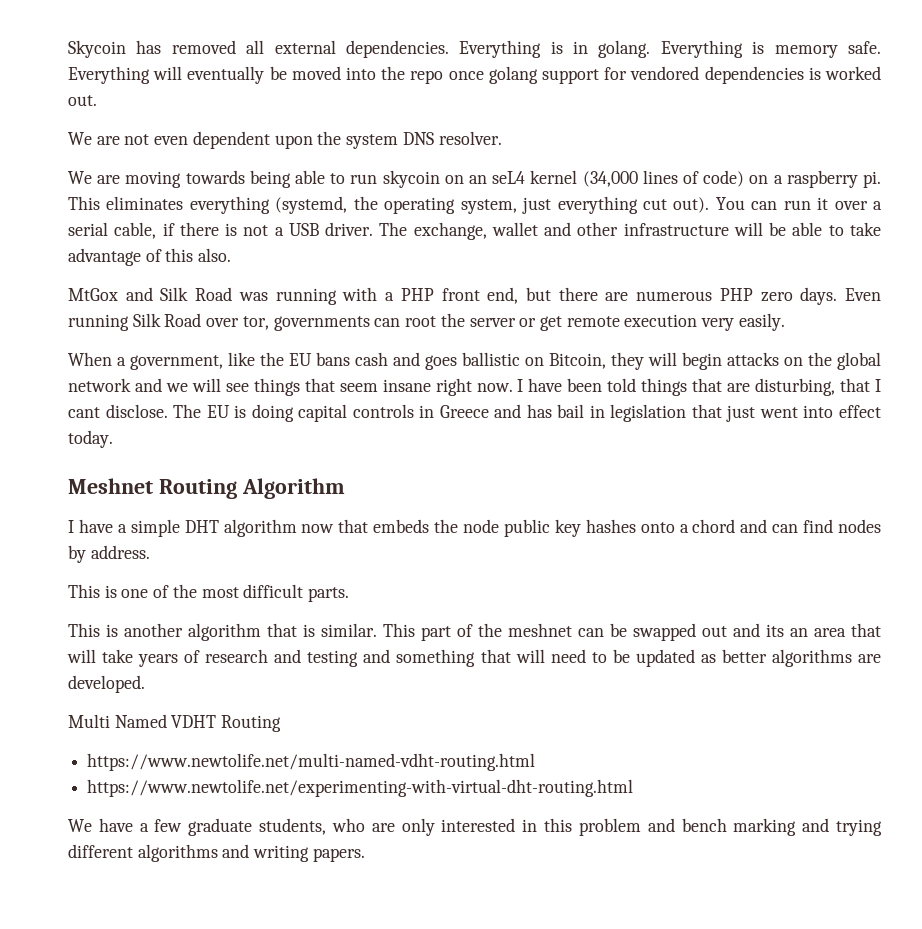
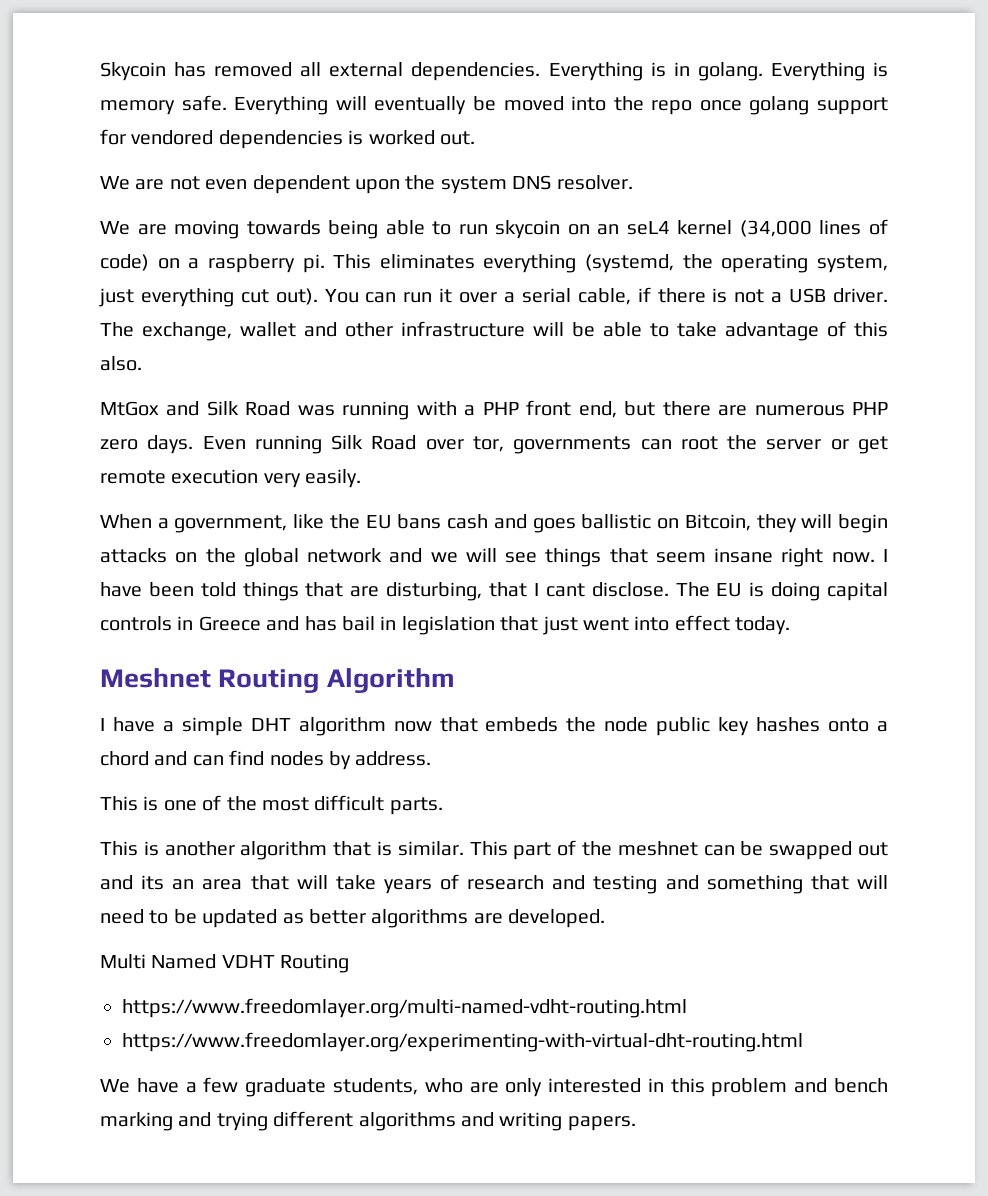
[87,753,536,771] [87,779,634,797] https://www.newtolife.net/multi-named-vdht-routing.html // https://www.newtolife.net/experimenting-with-virtual-dht-routing.html -> [122,998,687,1018] [122,1032,803,1052] https://www.freedomlayer.org/multi-named-vdht-routing.html // https://www.freedomlayer.org/experimenting-with-virtual-dht-routing.html

